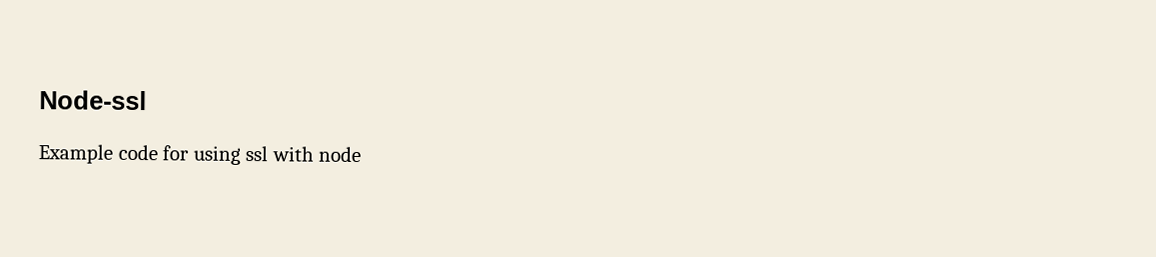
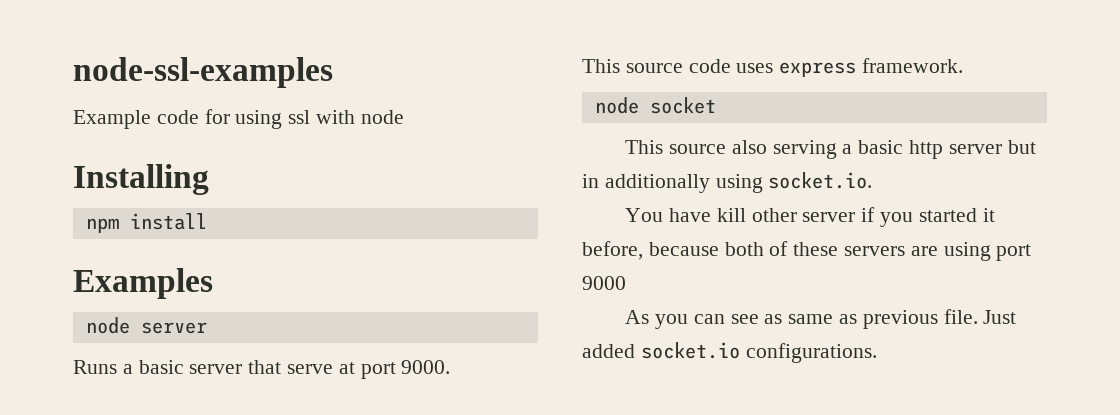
[39,90,147,111] Node-ssl -> [73,57,333,88] node-ssl-examples
(362, 154) none -> [73,164,209,195] [85,213,207,233] [73,268,213,299] [85,317,207,334] [73,360,451,379] [582,58,964,77] [594,97,716,114] [625,140,1036,159] [582,172,873,193] [625,207,995,227] [582,241,1032,261] [582,276,626,290] [625,309,1017,329] [582,342,877,363] // Installing // npm install // Examples // node server // Runs a basic server that serve at port 9000. // This source code uses express framework. // node socket // This source also serving a basic http server but in additionally using socket.io. // You have kill other server if you started it before, because both of these servers are using port 9000 // As you can see as same as previous file. Just added socket.io configurations.

